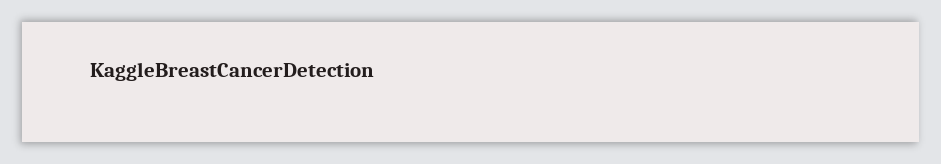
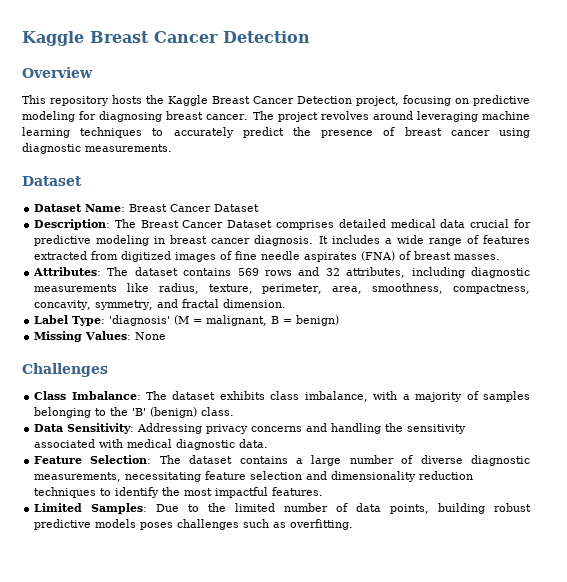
[90,62,374,81] KaggleBreastCancerDetection -> [22,31,310,46] [22,67,93,78] [22,95,530,106] [22,111,530,122] [22,127,530,138] [22,143,172,154] [22,176,82,186] [34,204,260,212] [34,219,531,230] [34,235,530,246] [34,251,501,262] [33,267,530,278] [34,283,530,294] [34,299,287,310] [34,315,340,326] [34,331,167,342] [22,363,108,377] [34,391,530,402] [34,407,235,418] [34,423,467,434] [34,439,269,450] [34,455,530,466] [34,471,474,482] [34,487,324,498] [34,503,531,514] [34,519,354,530] Kaggle Breast Cancer Detection // Overview // This repository hosts the Kaggle Breast Cancer Detection project, focusing on predictive modeling for diagnosing breast cancer. The project revolves around leveraging machine learning techniques to accurately predict the presence of breast cancer using diagnostic measurements. // Dataset // Dataset Name: Breast Cancer Dataset // Description: The Breast Cancer Dataset comprises detailed medical data crucial for predictive modeling in breast cancer diagnosis. It includes a wide range of features extracted from digitized images of fine needle aspirates (FNA) of breast masses. // Attributes: The dataset contains 569 rows and 32 attributes, including diagnostic measurements like radius, texture, perimeter, area, smoothness, compactness, concavity, symmetry, and fractal dimension. // Label Type: 'diagnosis' (M = malignant, B = benign) // Missing Values: None // Challenges // Class Imbalance: The dataset exhibits class imbalance, with a majority of samples belonging to the 'B' (benign) class. // Data Sensitivity: Addressing privacy concerns and handling the sensitivity associated with medical diagnostic data. // Feature Selection: The dataset contains a large number of diverse diagnostic measurements, necessitating feature selection and dimensionality reduction techniques to identify the most impactful features. // Limited Samples: Due to the limited number of data points, building robust predictive models poses challenges such as overfitting.

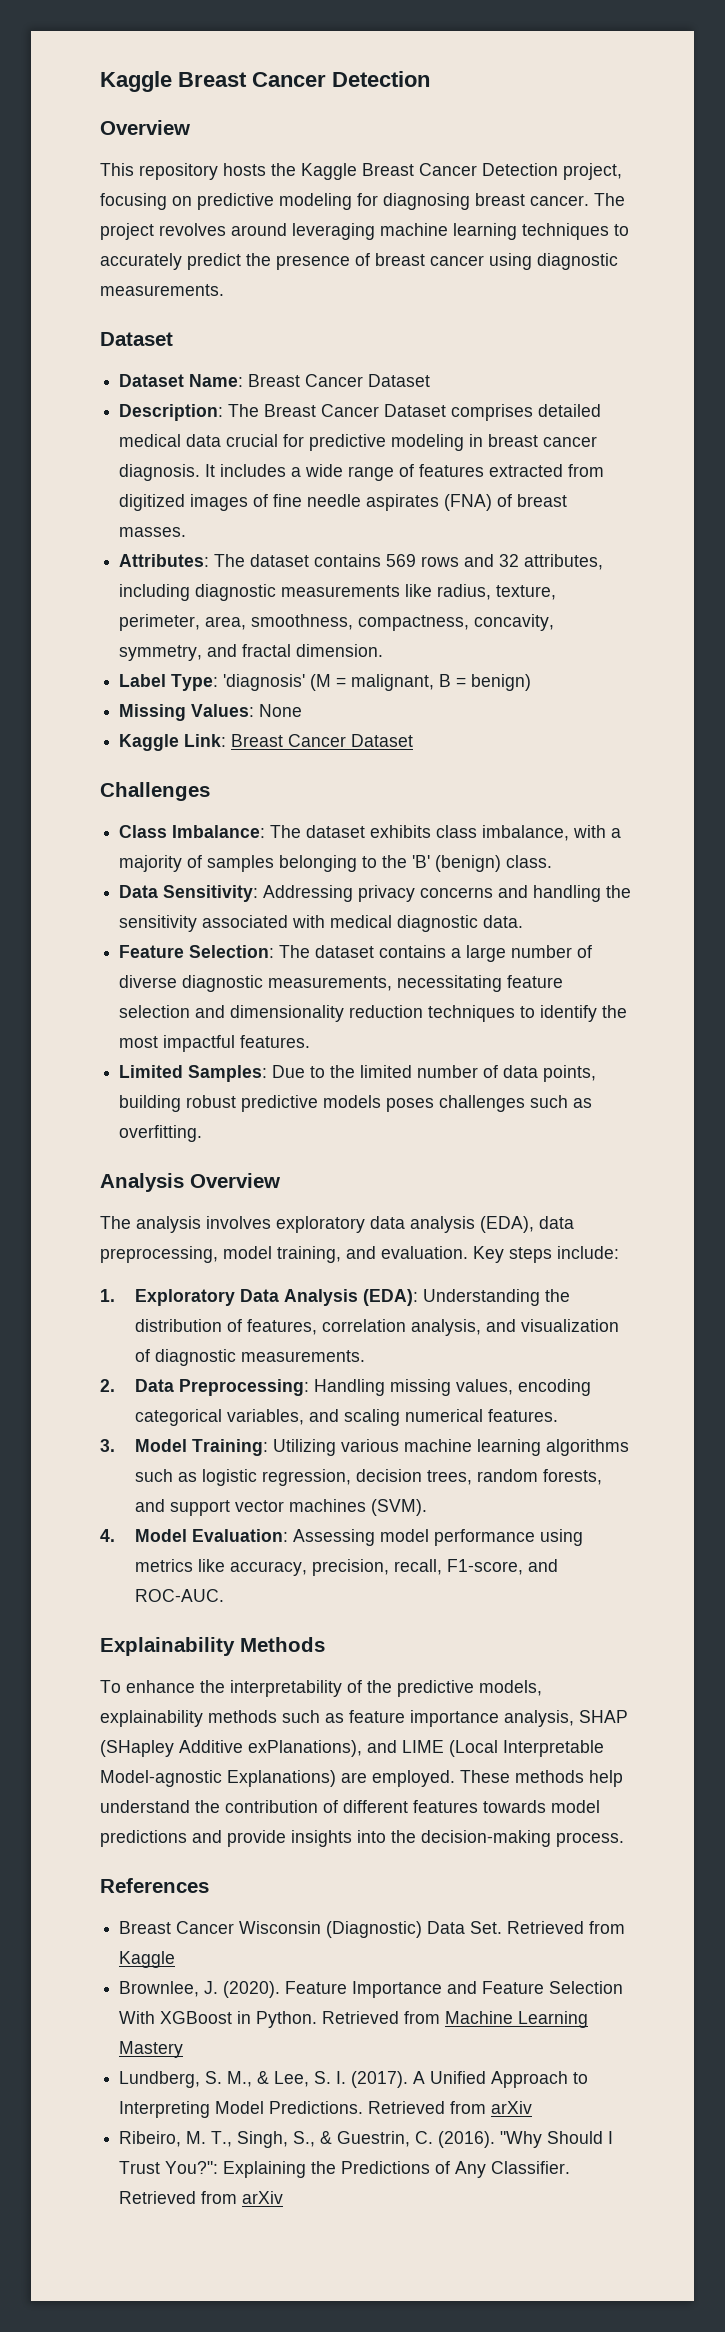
(167, 336) none -> [119,734,414,751] // Kaggle Link: Breast Cancer Dataset
(354, 524) none -> [100,1173,280,1192] [100,1216,574,1233] [100,1246,619,1263] [100,1289,570,1306] [134,1319,619,1336] [134,1349,365,1366] [100,1379,591,1396] [134,1409,558,1426] [100,1439,629,1456] [134,1469,602,1486] [134,1499,427,1516] [100,1529,583,1546] [134,1559,558,1576] [134,1589,224,1602] [100,1637,325,1656] [100,1680,542,1697] [100,1710,628,1727] [100,1740,604,1757] [100,1770,623,1787] [100,1800,600,1813] [100,1830,624,1847] [100,1878,209,1893] [119,1921,626,1938] [119,1951,176,1968] [119,1981,624,1998] [119,2011,589,2028] [119,2041,184,2058] [119,2071,589,2088] [119,2101,533,2118] [119,2131,614,2148] [119,2161,571,2178] [119,2191,284,2204] // Analysis Overview // The analysis involves exploratory data analysis (EDA), data preprocessing, model training, and evaluation. Key steps include: // 1. Exploratory Data Analysis (EDA): Understanding the distribution of features, correlation analysis, and visualization of diagnostic measurements. // 2. Data Preprocessing: Handling missing values, encoding categorical variables, and scaling numerical features. // 3. Model Training: Utilizing various machine learning algorithms such as logistic regression, decision trees, random forests, and support vector machines (SVM). // 4. Model Evaluation: Assessing model performance using metrics like accuracy, precision, recall, F1-score, and ROC-AUC. // Explainability Methods // To enhance the interpretability of the predictive models, explainability methods such as feature importance analysis, SHAP (SHapley Additive exPlanations), and LIME (Local Interpretable Model-agnostic Explanations) are employed. These methods help understand the contribution of different features towards model predictions and provide insights into the decision-making process. // References // Breast Cancer Wisconsin (Diagnostic) Data Set. Retrieved from Kaggle // Brownlee, J. (2020). Feature Importance and Feature Selection With XGBoost in Python. Retrieved from Machine Learning Mastery // Lundberg, S. M., & Lee, S. I. (2017). A Unified Approach to Interpreting Model Predictions. Retrieved from arXiv // Ribeiro, M. T., Singh, S., & Guestrin, C. (2016). "Why Should I Trust You?": Explaining the Predictions of Any Classifier. Retrieved from arXiv

